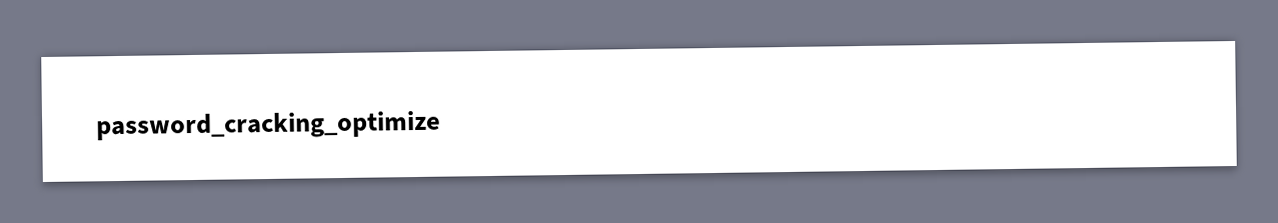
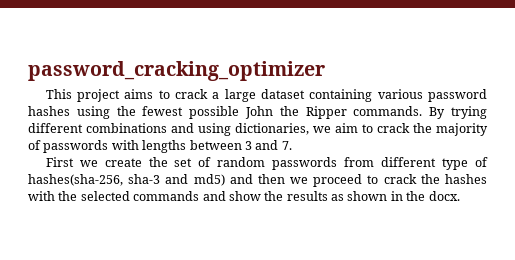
[96,110,441,141] password_cracking_optimize -> [28,61,325,81] [45,89,487,102] [28,106,488,119] [28,123,488,136] [28,140,292,153] [45,157,488,170] [28,174,488,187] [28,191,460,201] password_cracking_optimizer // This project aims to crack a large dataset containing various password hashes using the fewest possible John the Ripper commands. By trying different combinations and using dictionaries, we aim to crack the majority of passwords with lengths between 3 and 7. // First we create the set of random passwords from different type of hashes(sha-256, sha-3 and md5) and then we proceed to crack the hashes with the selected commands and show the results as shown in the docx.

